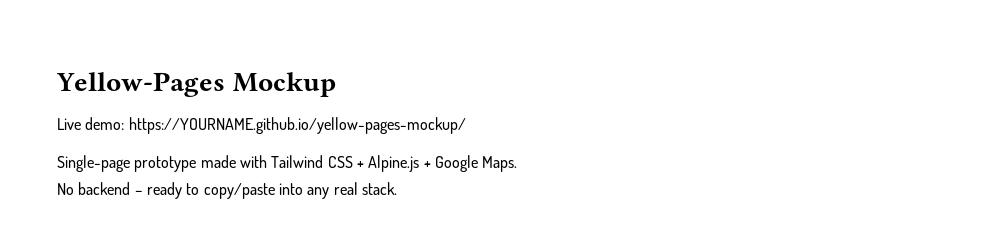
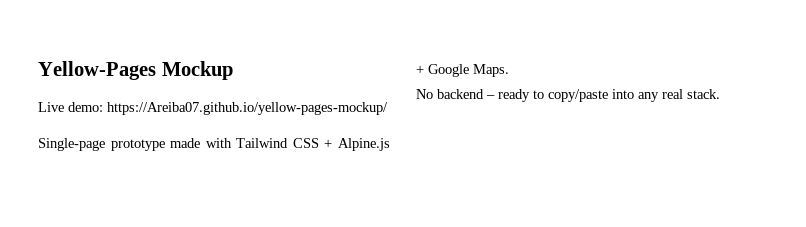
[128,117,466,134] https://YOURNAME.github.io/yellow-pages-mockup/ -> [107,102,388,115] https://Areiba07.github.io/yellow-pages-mockup/

